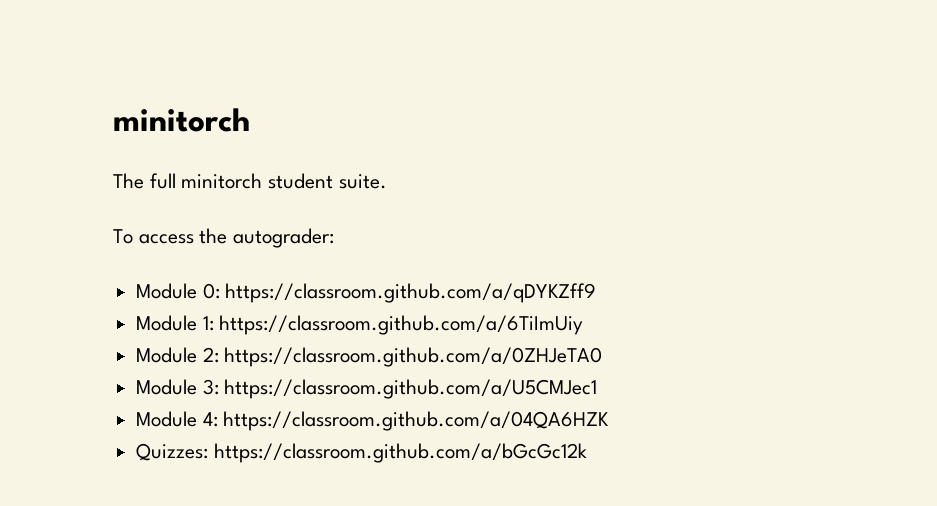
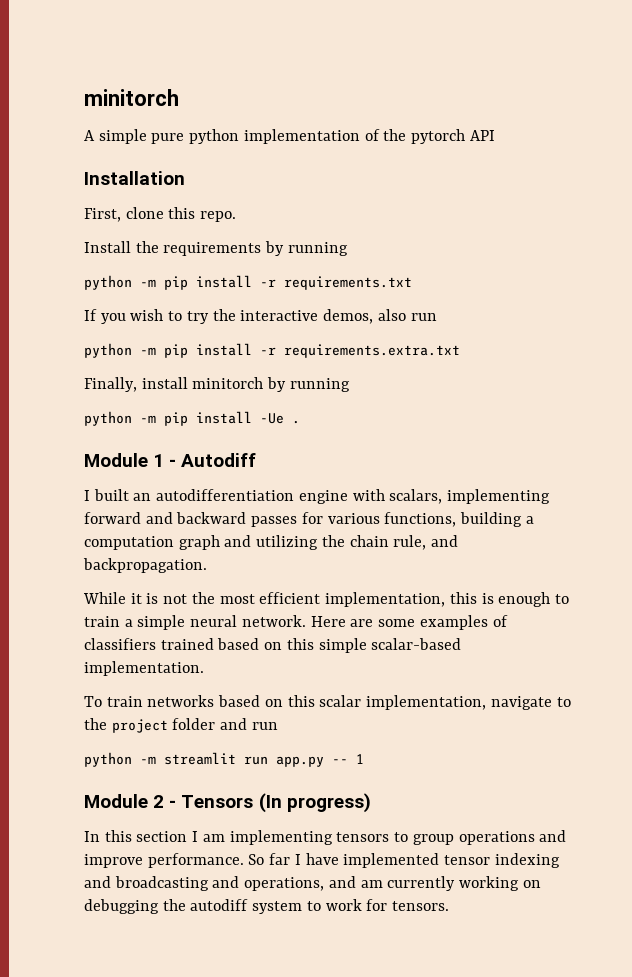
[113,173,387,189] [113,228,335,248] [136,283,597,303] [136,315,584,335] [136,347,603,367] [136,379,598,399] [136,411,610,431] [136,443,587,463] The full minitorch student suite. // To access the autograder: // Module 0: https://classroom.github.com/a/qDYKZff9 // Module 1: https://classroom.github.com/a/6TiImUiy // Module 2: https://classroom.github.com/a/0ZHJeTA0 // Module 3: https://classroom.github.com/a/U5CMJec1 // Module 4: https://classroom.github.com/a/04QA6HZK // Quizzes: https://classroom.github.com/a/bGcGc12k -> [84,129,495,144] [84,171,185,185] [84,207,237,222] [84,241,348,256] [84,275,412,290] [84,309,437,324] [84,343,460,358] [84,377,350,392] [84,411,300,426] [84,453,257,467] [84,489,551,504] [84,512,534,527] [84,535,459,550] [83,558,207,573] [83,592,569,607] [84,615,508,630] [84,638,462,653] [84,661,204,676] [84,695,571,710] [84,718,278,733] [84,752,364,767] [84,793,371,813] [84,830,567,845] [84,853,560,868] [84,876,541,891] [84,899,450,914] A simple pure python implementation of the pytorch API // Installation // First, clone this repo. // Install the requirements by running // python -m pip install -r requirements.txt // If you wish to try the interactive demos, also run // python -m pip install -r requirements.extra.txt // Finally, install minitorch by running // python -m pip install -Ue . // Module 1 - Autodiff // I built an autodifferentiation engine with scalars, implementing forward and backward passes for various functions, building a computation graph and utilizing the chain rule, and backpropagation. // While it is not the most efficient implementation, this is enough to train a simple neural network. Here are some examples of classifiers trained based on this simple scalar-based implementation. // To train networks based on this scalar implementation, navigate to the project folder and run // python -m streamlit run app.py -- 1 // Module 2 - Tensors (In progress) // In this section I am implementing tensors to group operations and improve performance. So far I have implemented tensor indexing and broadcasting and operations, and am currently working on debugging the autodiff system to work for tensors.

